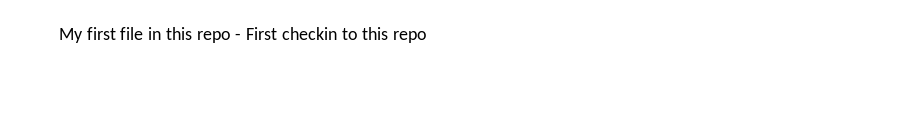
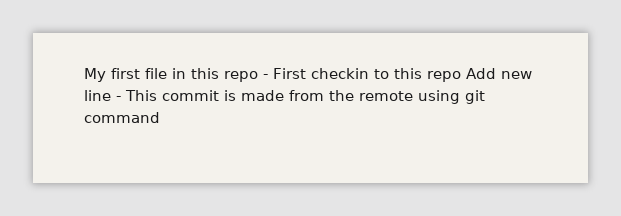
(427, 37) none -> [465,68,532,79] [84,90,485,104] [84,112,160,123] Add new line - This commit is made from the remote using git command

